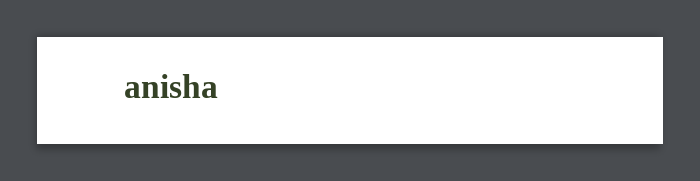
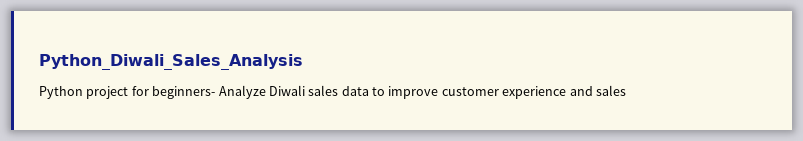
[124,74,218,98] anisha -> [39,54,303,70] [39,85,626,99] Python_Diwali_Sales_Analysis // Python project for beginners- Analyze Diwali sales data to improve customer experience and sales

